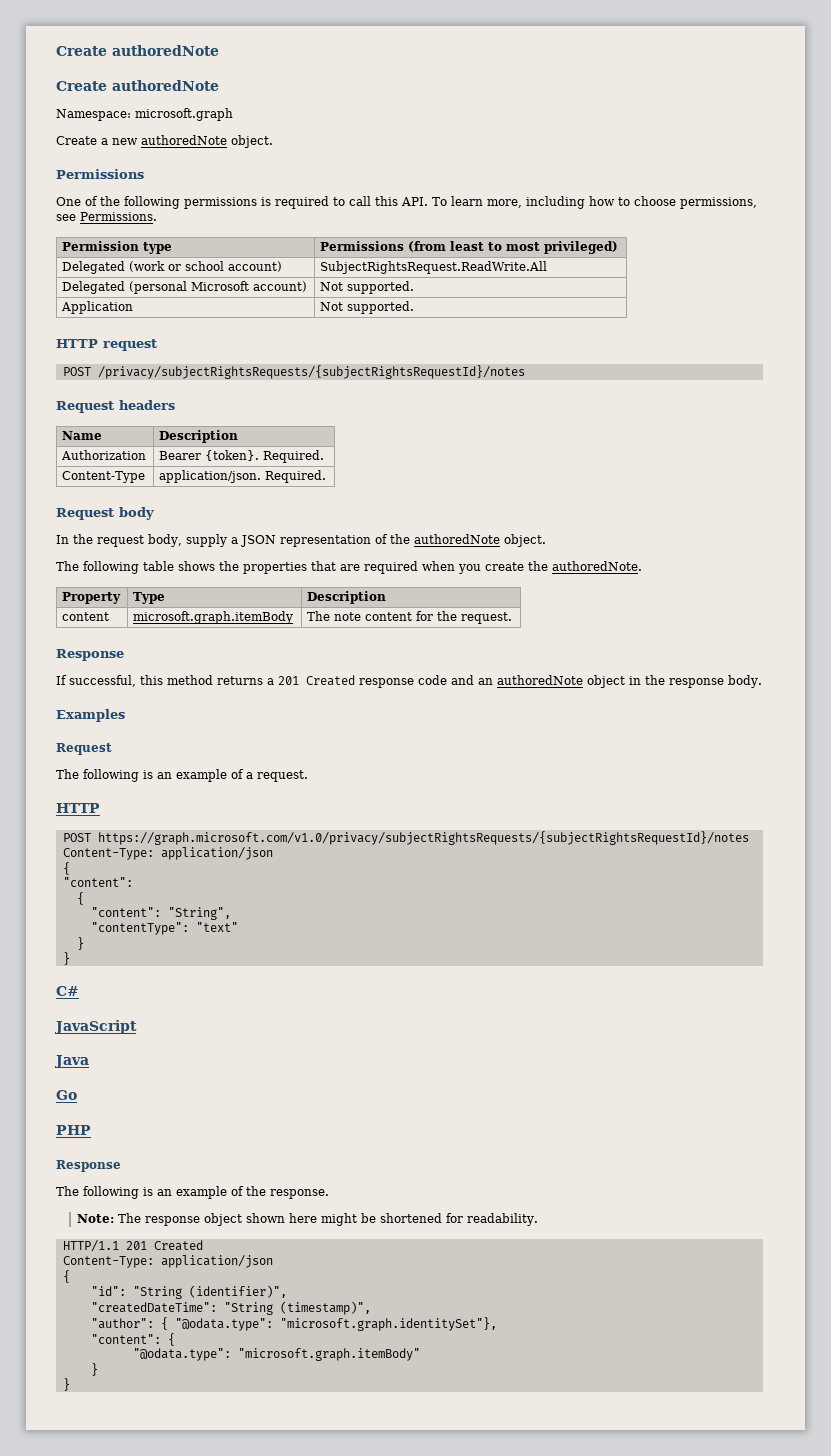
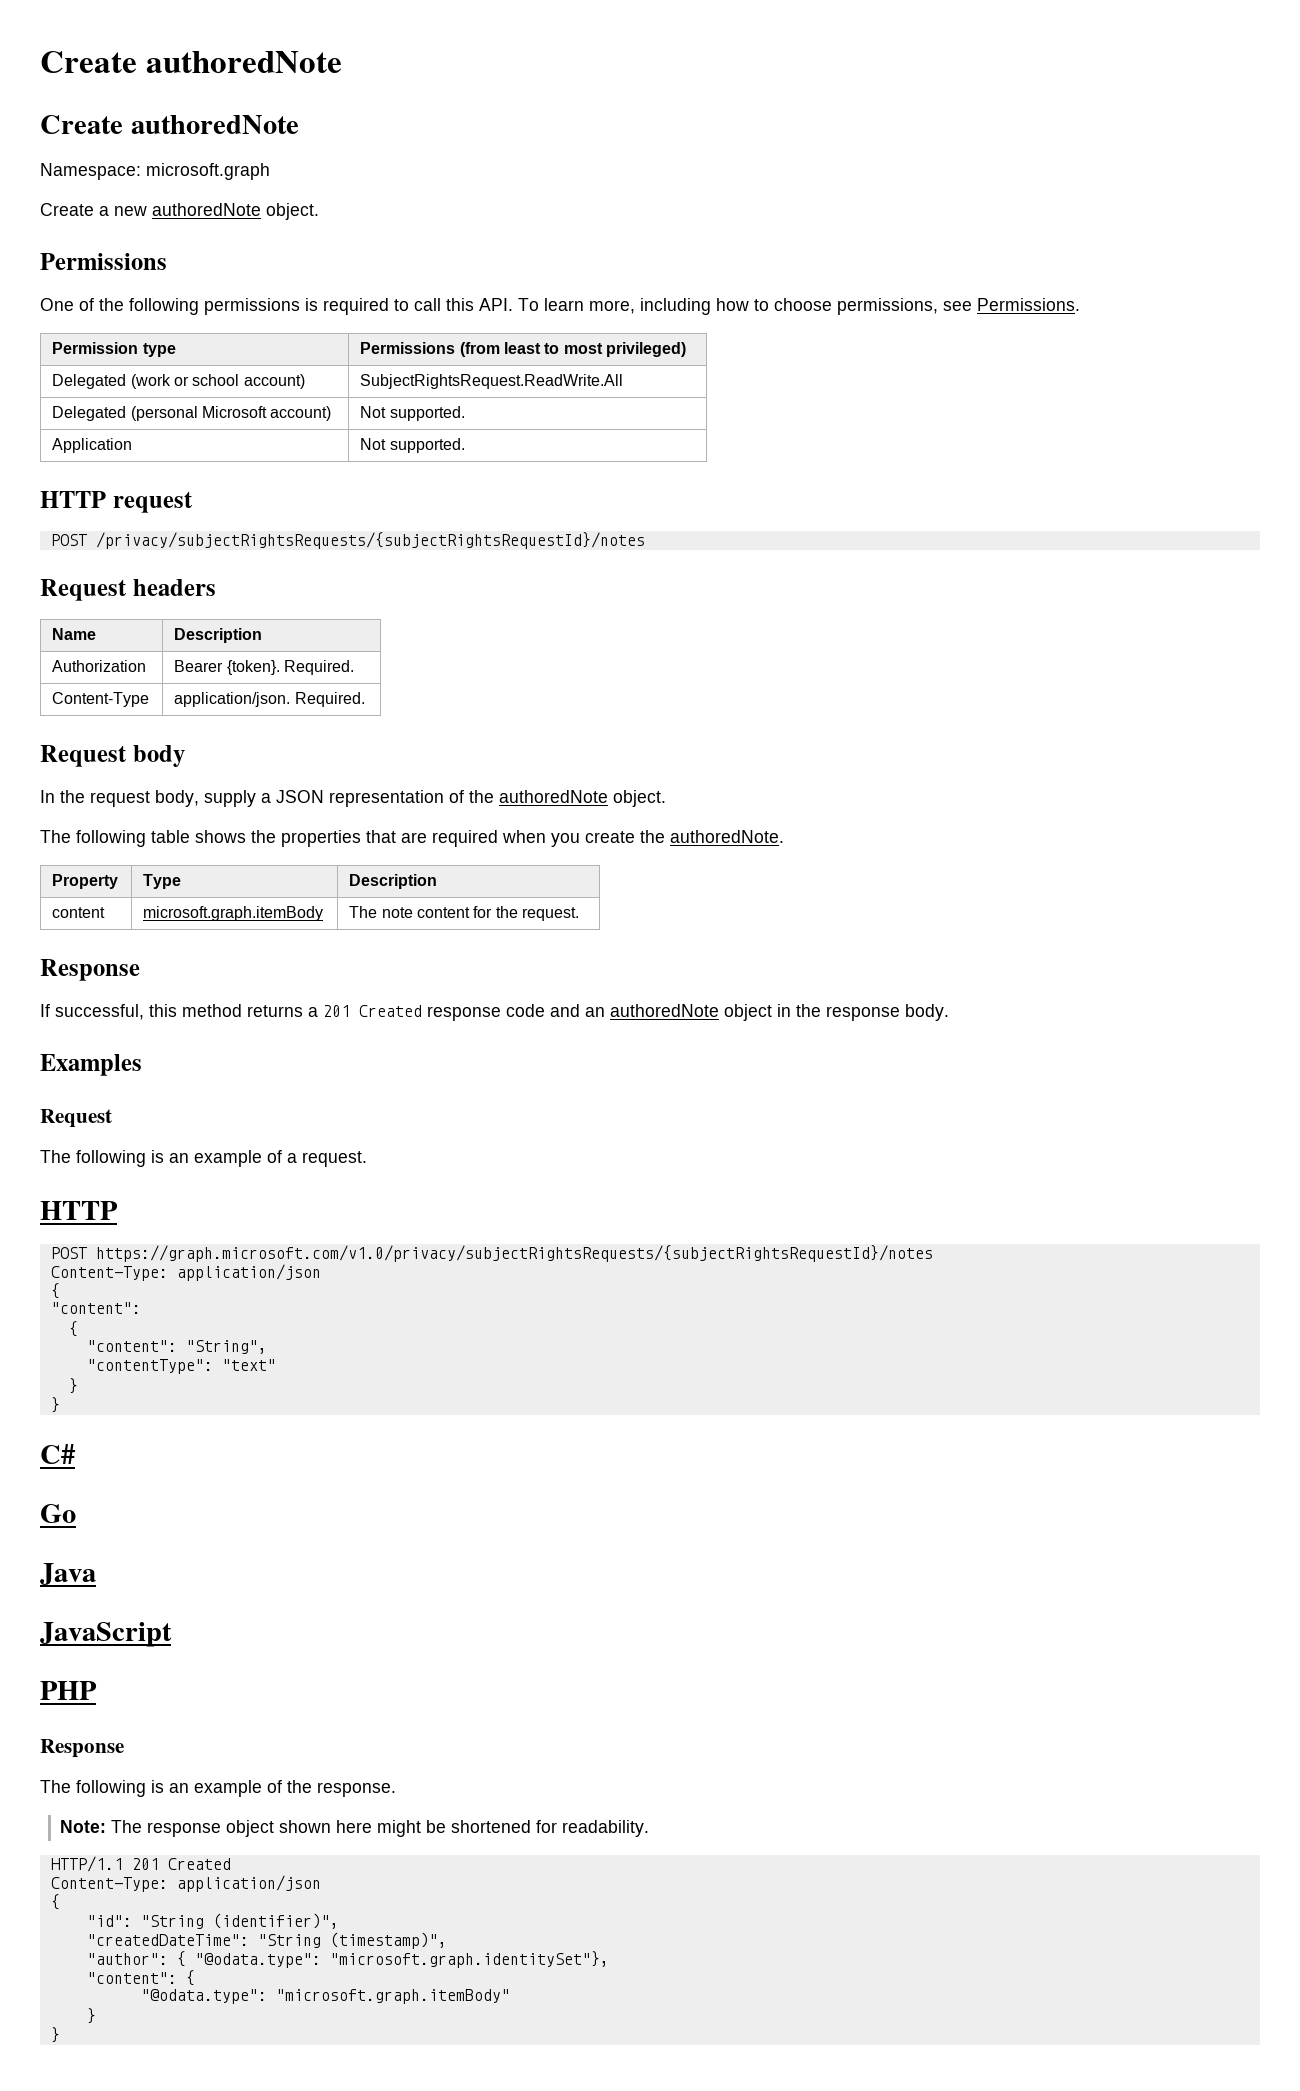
[54,1020,137,1034] JavaScript -> [40,1504,76,1523] Go
[56,1090,77,1100] Go -> [40,1622,172,1647] JavaScript

